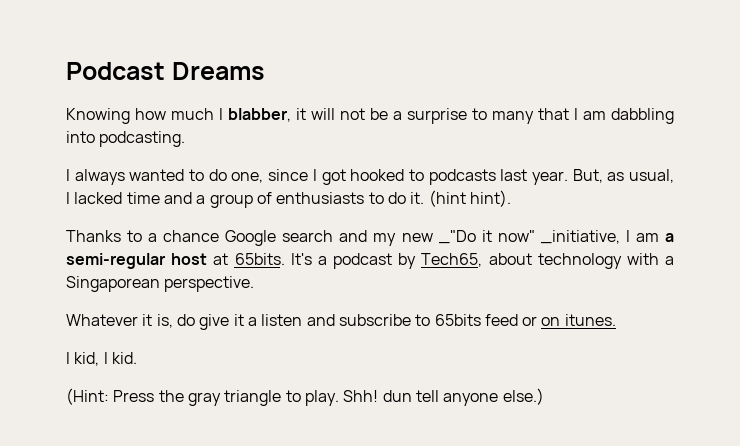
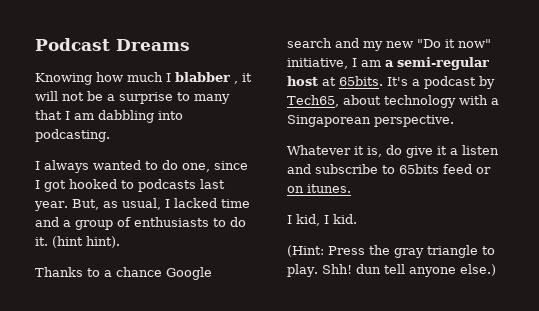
[228,108,291,122] blabber, -> [175,72,238,84] blabber ,
[438,230,476,244] _"Do -> [417,39,441,48] "Do
[540,230,620,244] _initiative, -> [287,58,348,69] initiative,

